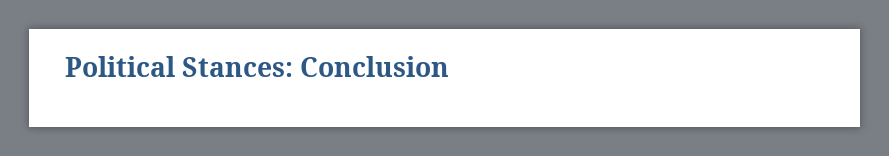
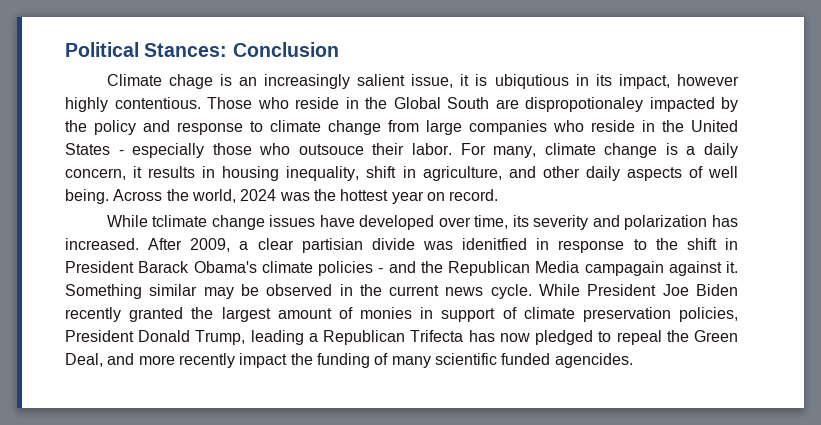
(450, 66) none -> [106,74,740,89] [65,97,738,112] [65,120,738,135] [65,143,738,158] [65,166,738,181] [65,189,499,204] [106,215,738,230] [65,238,738,253] [65,261,738,276] [65,284,738,299] [65,307,738,322] [65,330,739,345] [65,353,633,368] // Climate chage is an increasingly salient issue, it is ubiqutious in its impact, however highly contentious. Those who reside in the Global South are dispropotionaley impacted by the policy and response to climate change from large companies who reside in the United States - especially those who outsouce their labor. For many, climate change is a daily concern, it results in housing inequality, shift in agriculture, and other daily aspects of well being. Across the world, 2024 was the hottest year on record. // While tclimate change issues have developed over time, its severity and polarization has increased. After 2009, a clear partisian divide was idenitfied in response to the shift in President Barack Obama's climate policies - and the Republican Media campagain against it. Something similar may be observed in the current news cycle. While President Joe Biden recently granted the largest amount of monies in support of climate preservation policies, President Donald Trump, leading a Republican Trifecta has now pledged to repeal the Green Deal, and more recently impact the funding of many scientific funded agencides.

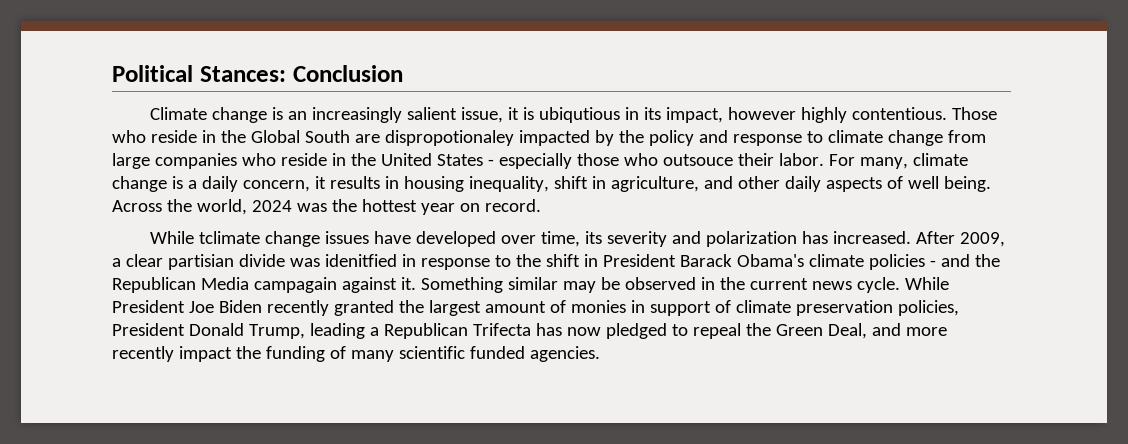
[168,74,213,89] chage -> [212,107,268,123] change
[554,353,633,368] agencides. -> [529,346,600,362] agencies.

